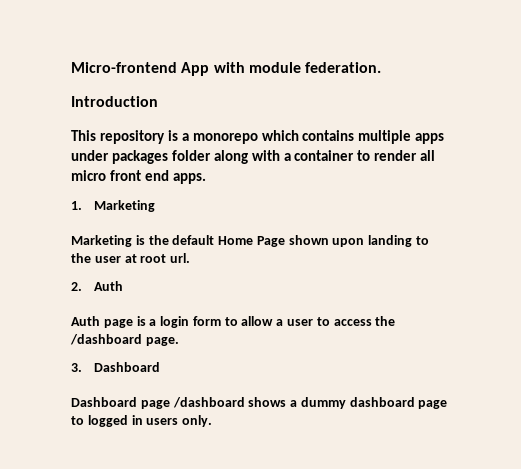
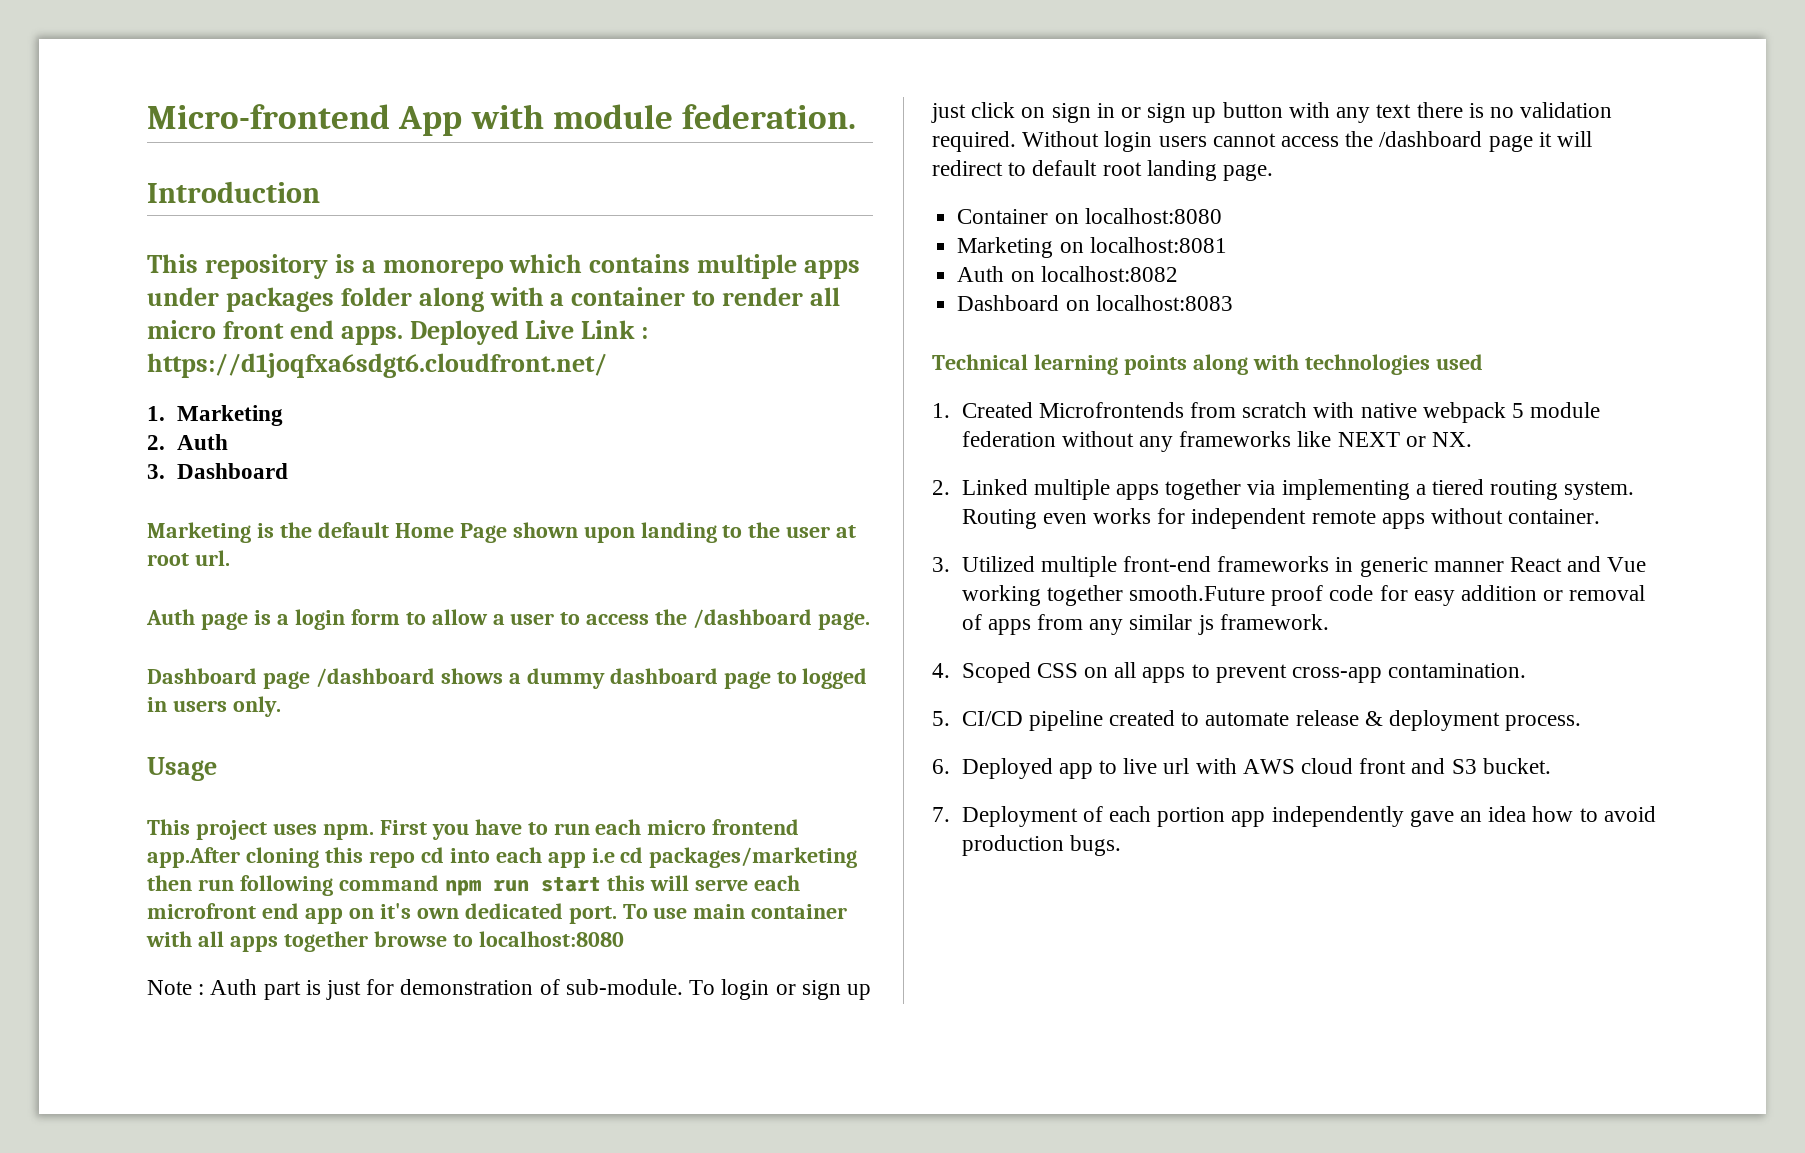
[71,200,155,212] // 1. Marketing -> [409,320,649,345] [147,353,607,378] [147,405,283,426] [147,434,228,450] [147,463,288,479] Deployed Live Link : https://d1joqfxa6sdgt6.cloudfront.net/ // 1. Marketing // 2. Auth // 3. Dashboard
[71,281,123,291] // 2. Auth -> (230, 558) none
[71,362,160,372] // 3. Dashboard -> (871, 621) none
(213, 421) none -> [147,757,217,781] [147,819,800,840] [147,847,858,868] [147,875,800,896] [147,903,848,924] [146,931,624,952] [147,979,871,1000] [931,102,1613,123] [932,131,1593,152] [932,160,1274,181] [957,208,1222,224] [957,237,1227,258] [957,266,1178,282] [957,295,1233,311] [932,354,1483,375] [932,402,1601,423] [961,431,1473,452] [932,479,1635,500] [961,508,1601,529] [932,556,1647,577] [961,585,1646,606] [961,614,1329,635] [932,662,1527,683] [932,710,1582,731] [932,758,1551,779] [932,806,1656,827] [961,835,1121,856] // Usage // This project uses npm. First you have to run each micro frontend app.After cloning this repo cd into each app i.e cd packages/marketing then run following command npm run start this will serve each microfront end app on it's own dedicated port. To use main container with all apps together browse to localhost:8080 // Note : Auth part is just for demonstration of sub-module. To login or sign up just click on sign in or sign up button with any text there is no validation required. Without login users cannot access the /dashboard page it will redirect to default root landing page. // Container on localhost:8080 // Marketing on localhost:8081 // Auth on localhost:8082 // Dashboard on localhost:8083 // Technical learning points along with technologies used // 1. Created Microfrontends from scratch with native webpack 5 module federation without any frameworks like NEXT or NX. // 2. Linked multiple apps together via implementing a tiered routing system. Routing even works for independent remote apps without container. // 3. Utilized multiple front-end frameworks in generic manner React and Vue working together smooth.Future proof code for easy addition or removal of apps from any similar js framework. // 4. Scoped CSS on all apps to prevent cross-app contamination. // 5. CI/CD pipeline created to automate release & deployment process. // 6. Deployed app to live url with AWS cloud front and S3 bucket. // 7. Deployment of each portion app independently gave an idea how to avoid production bugs.

